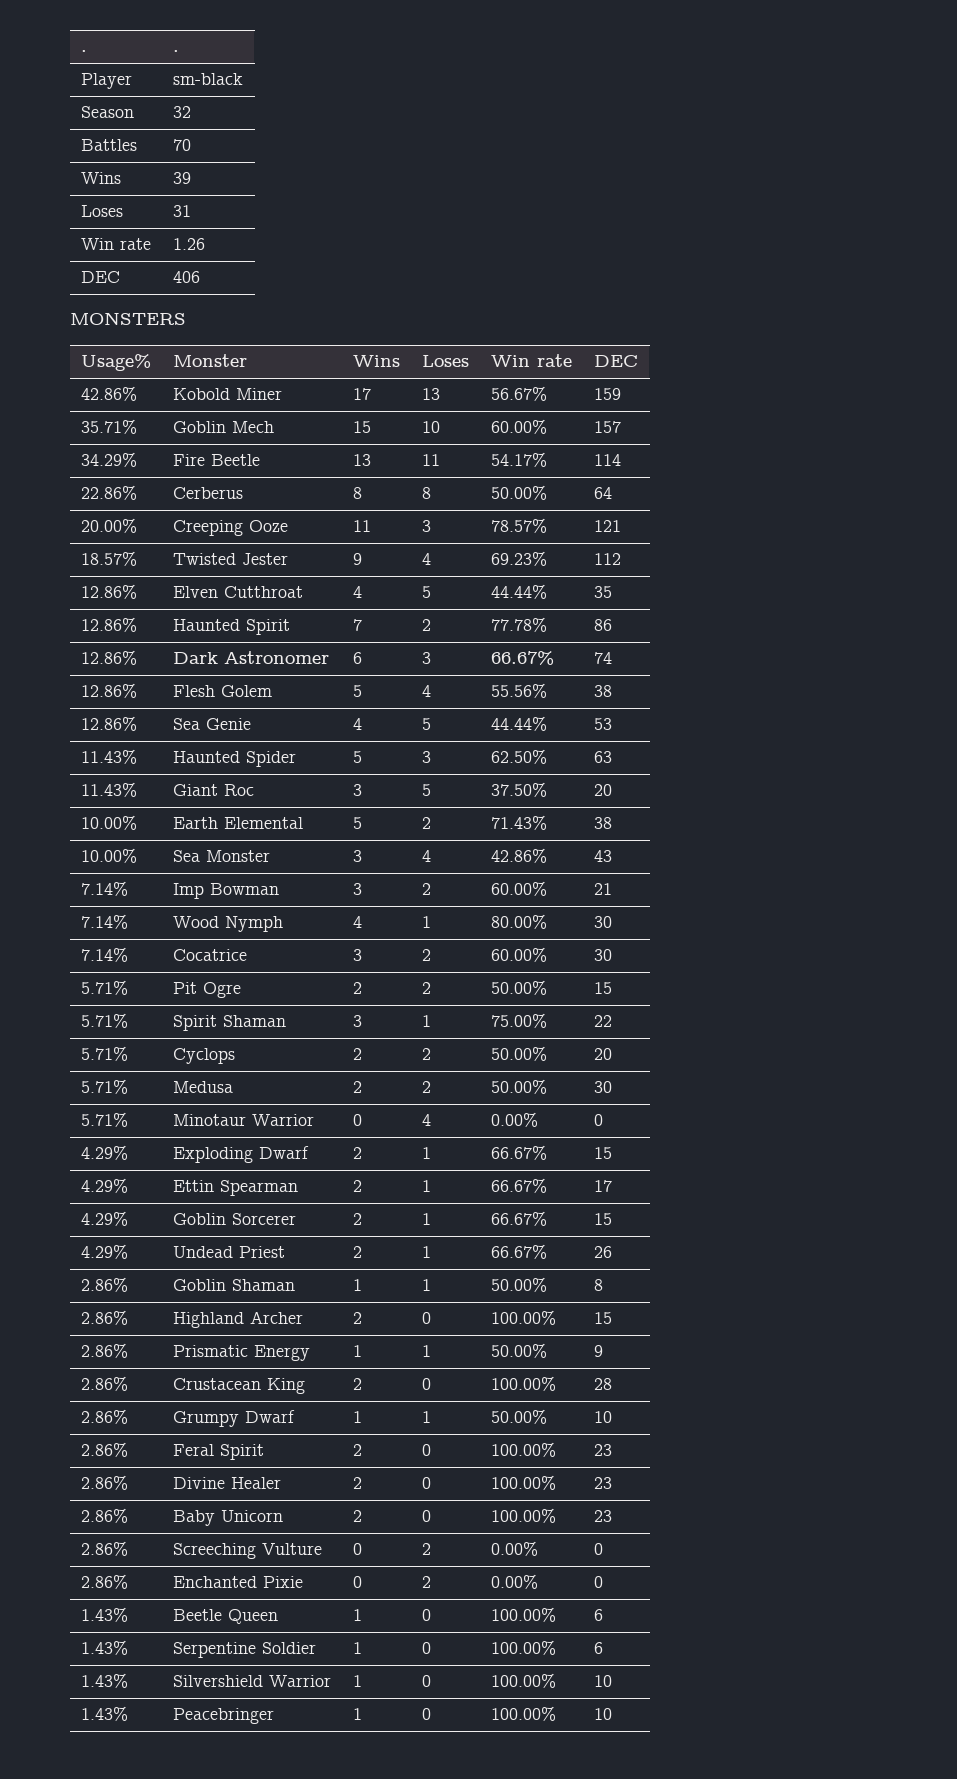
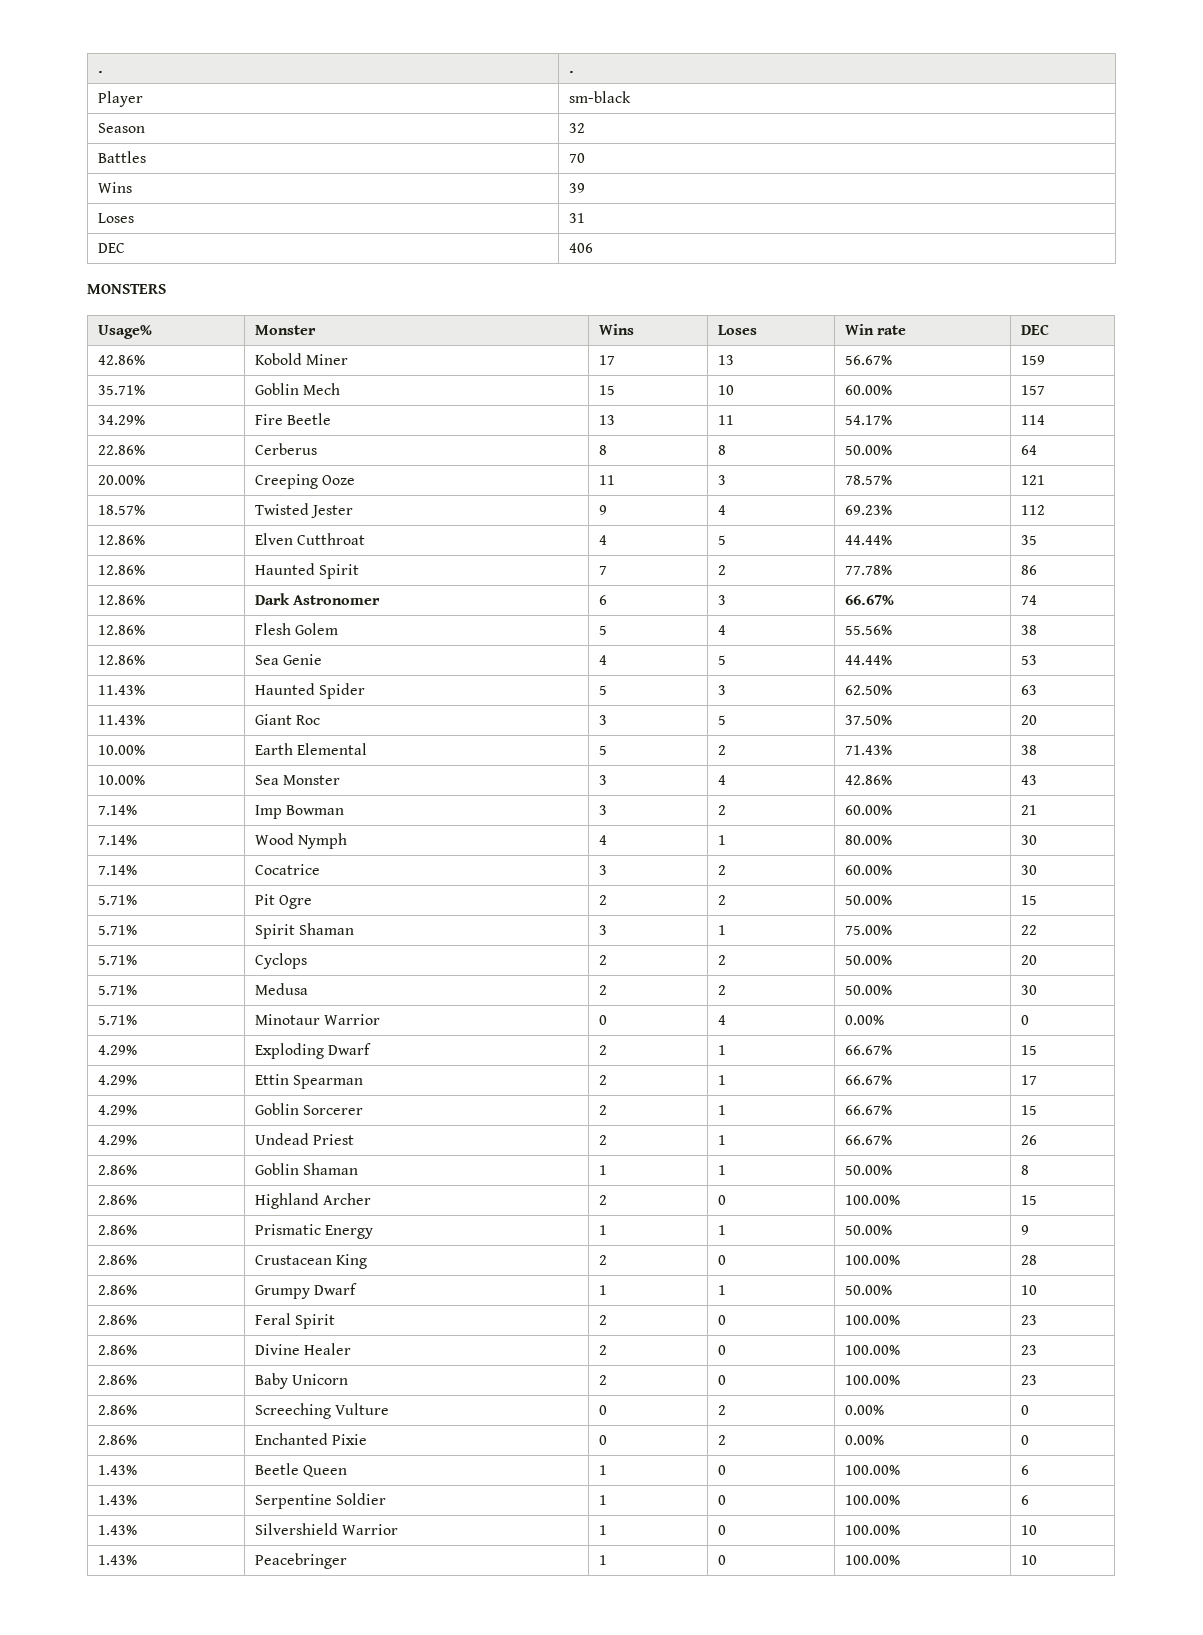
[80,238,151,250] [172,238,205,250] // Win rate | 1.26 -> (586, 218) none

